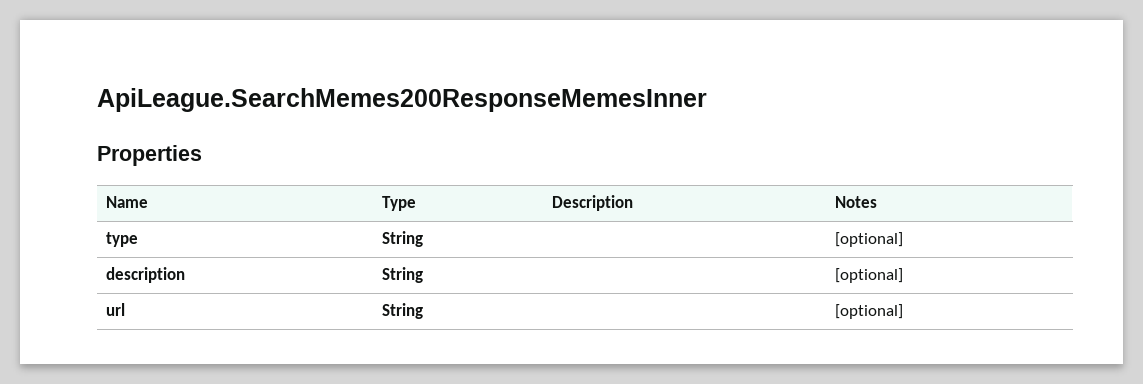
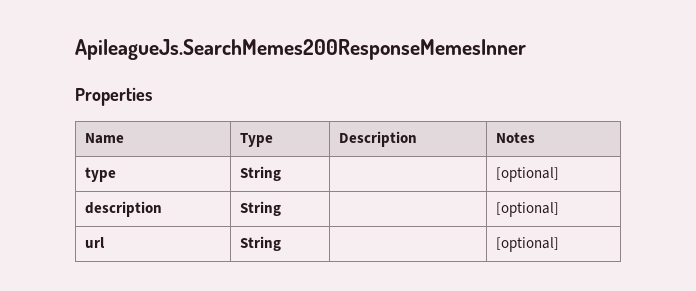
[97,88,707,112] ApiLeague.SearchMemes200ResponseMemesInner -> [75,39,526,60] ApileagueJs.SearchMemes200ResponseMemesInner

